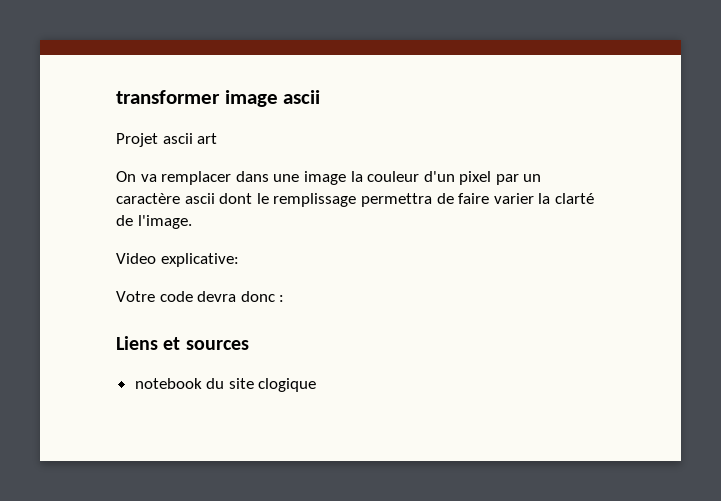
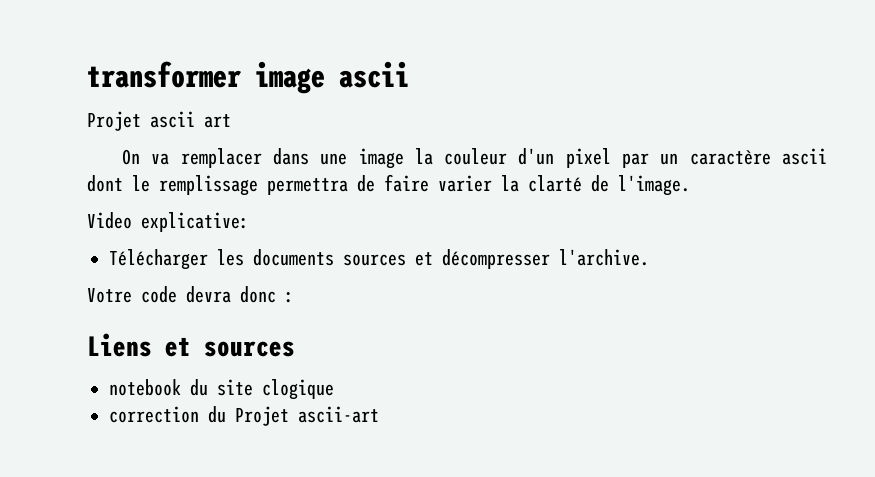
(239, 260) none -> [109,249,649,270] // Télécharger les documents sources et décompresser l'archive.
(317, 385) none -> [109,406,379,426] // correction du Projet ascii-art

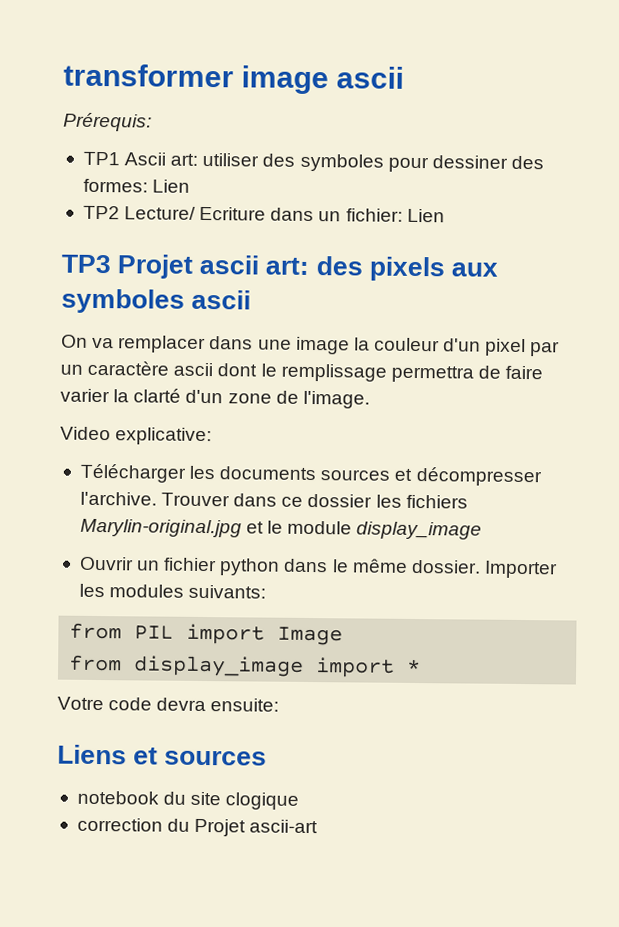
[87,111,231,131] Projet ascii art -> [63,112,152,132] [82,151,544,173] [82,178,191,193] [82,205,445,223] [61,254,498,282] [61,288,252,314] Prérequis: // TP1 Ascii art: utiliser des symboles pour dessiner des formes: Lien // TP2 Lecture/ Ecriture dans un fichier: Lien // TP3 Projet ascii art: des pixels aux symboles ascii
(582, 183) none -> [185,389,272,404] d'un zone
(649, 257) none -> [161,492,468,509] [79,518,483,540] [78,556,558,579] [78,583,267,599] [69,622,344,646] [69,654,422,678] Trouver dans ce dossier les fichiers Marylin-original.jpg et le module display_image // Ouvrir un fichier python dans le même dossier. Importer les modules suivants: // from PIL import Image // from display_image import *
[240,286,294,303] donc : -> [210,698,280,712] ensuite:

